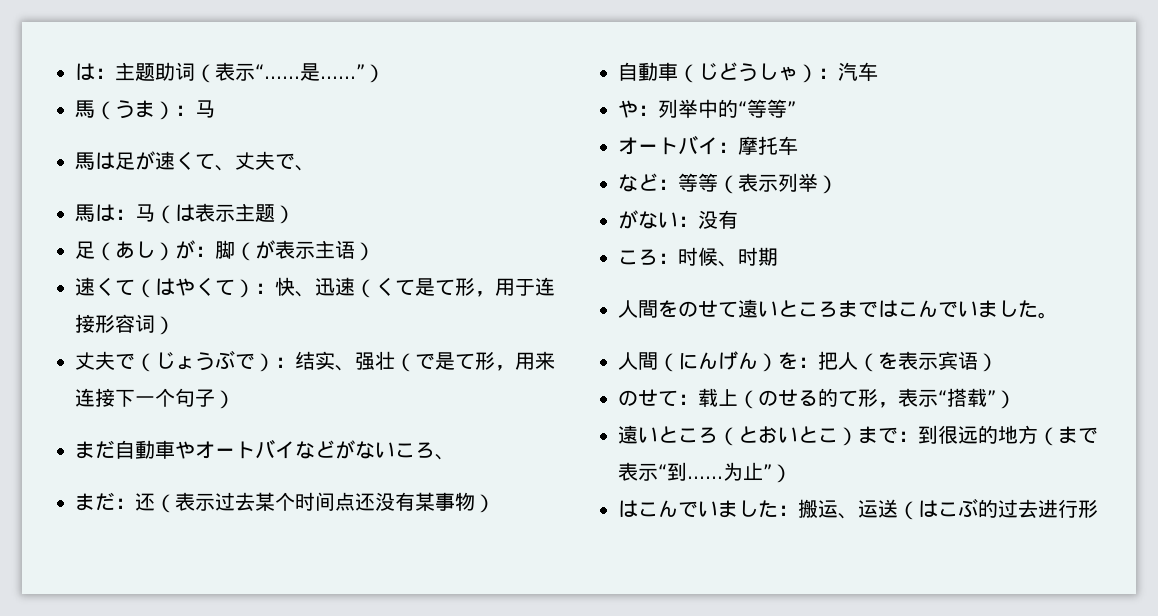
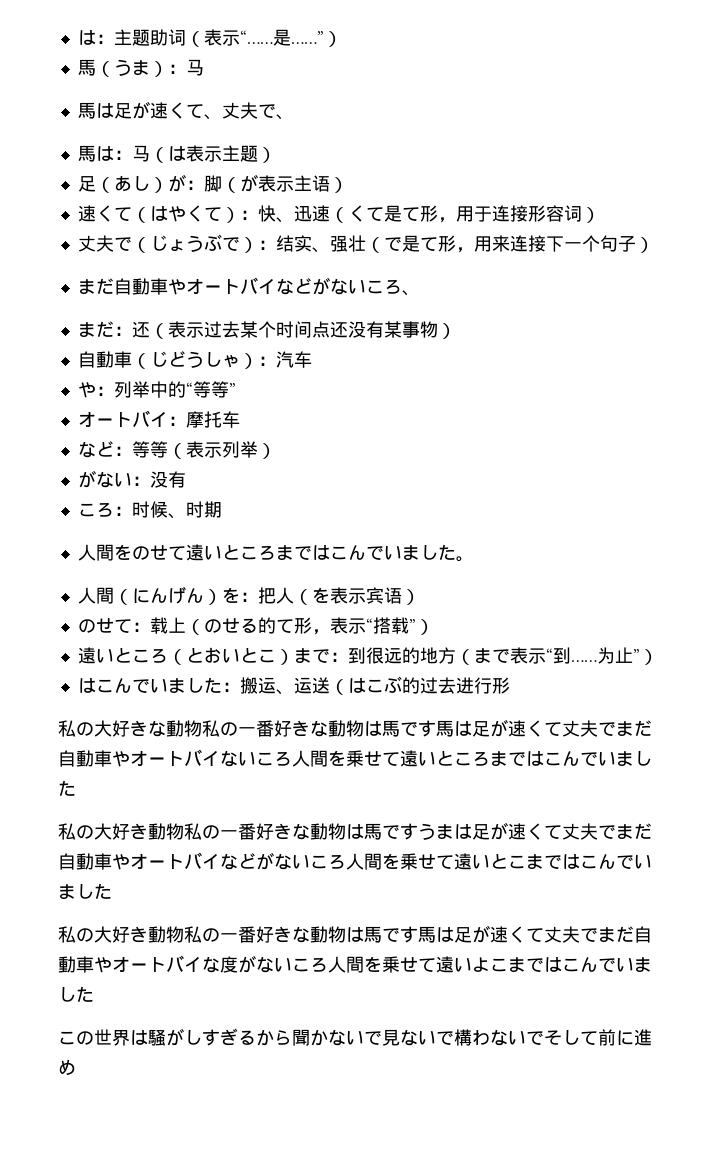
(1098, 508) none -> [58,719,652,737] [58,749,652,767] [58,780,76,796] [58,822,652,840] [58,852,652,870] [58,883,112,899] [58,925,652,943] [58,955,652,973] [58,986,94,1002] [58,1028,652,1046] [58,1059,76,1075] // 私の大好きな動物私の一番好きな動物は馬です馬は足が速くて丈夫でまだ自動車やオートバイないころ人間を乗せて遠いところまではこんでいました // 私の大好き動物私の一番好きな動物は馬ですうまは足が速くて丈夫でまだ自動車やオートバイなどがないころ人間を乗せて遠いとこまではこんでいました // 私の大好き動物私の一番好きな動物は馬です馬は足が速くて丈夫でまだ自動車やオートバイな度がないころ人間を乗せて遠いよこまではこんでいました // この世界は騒がしすぎるから聞かないで見ないで構わないでそして前に進め

